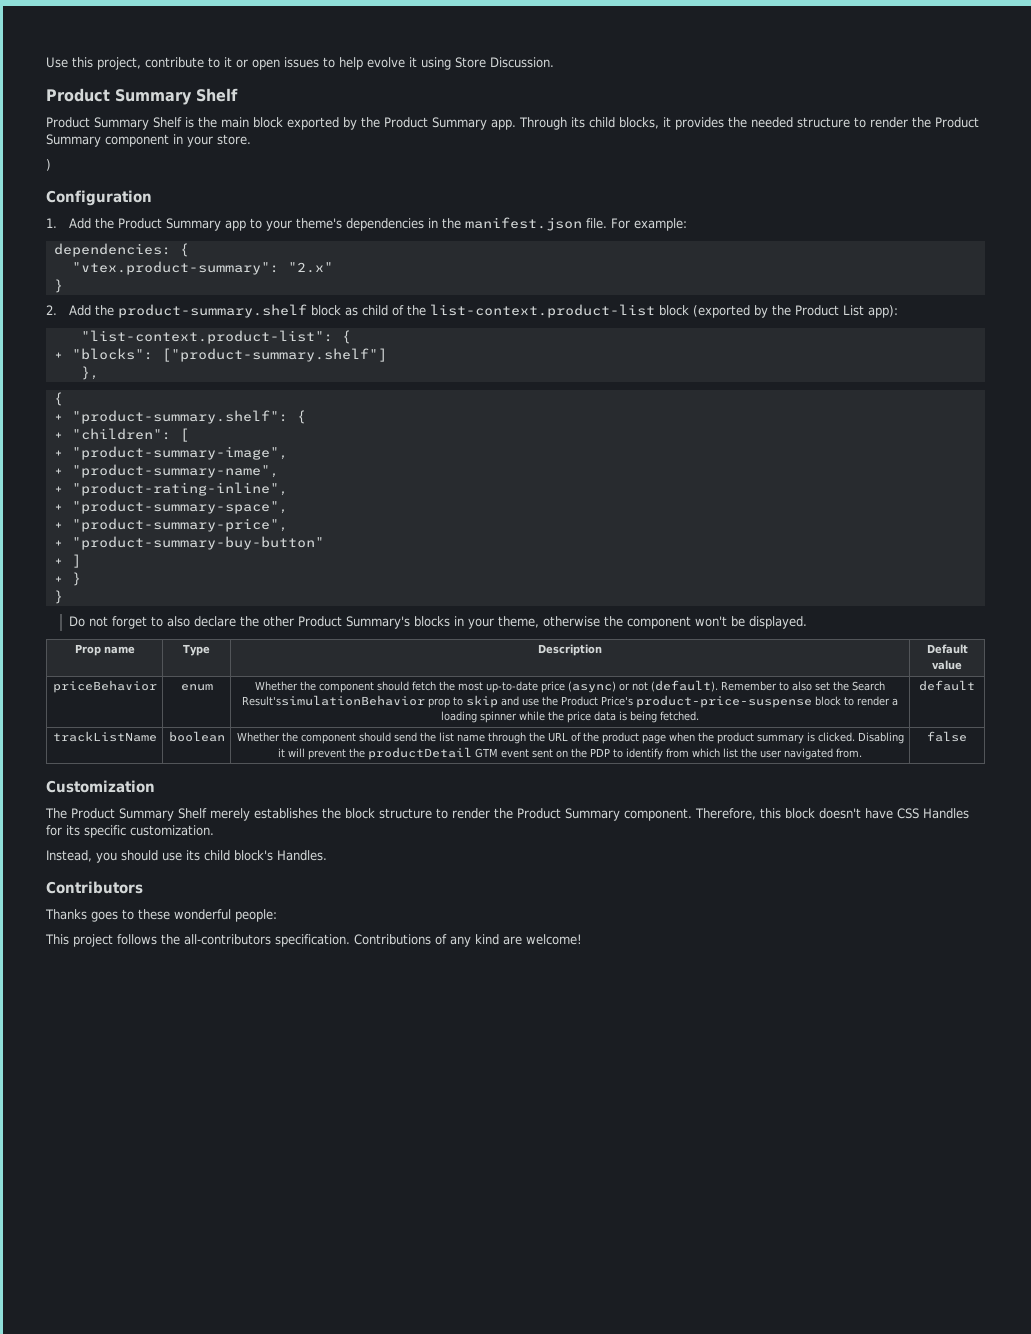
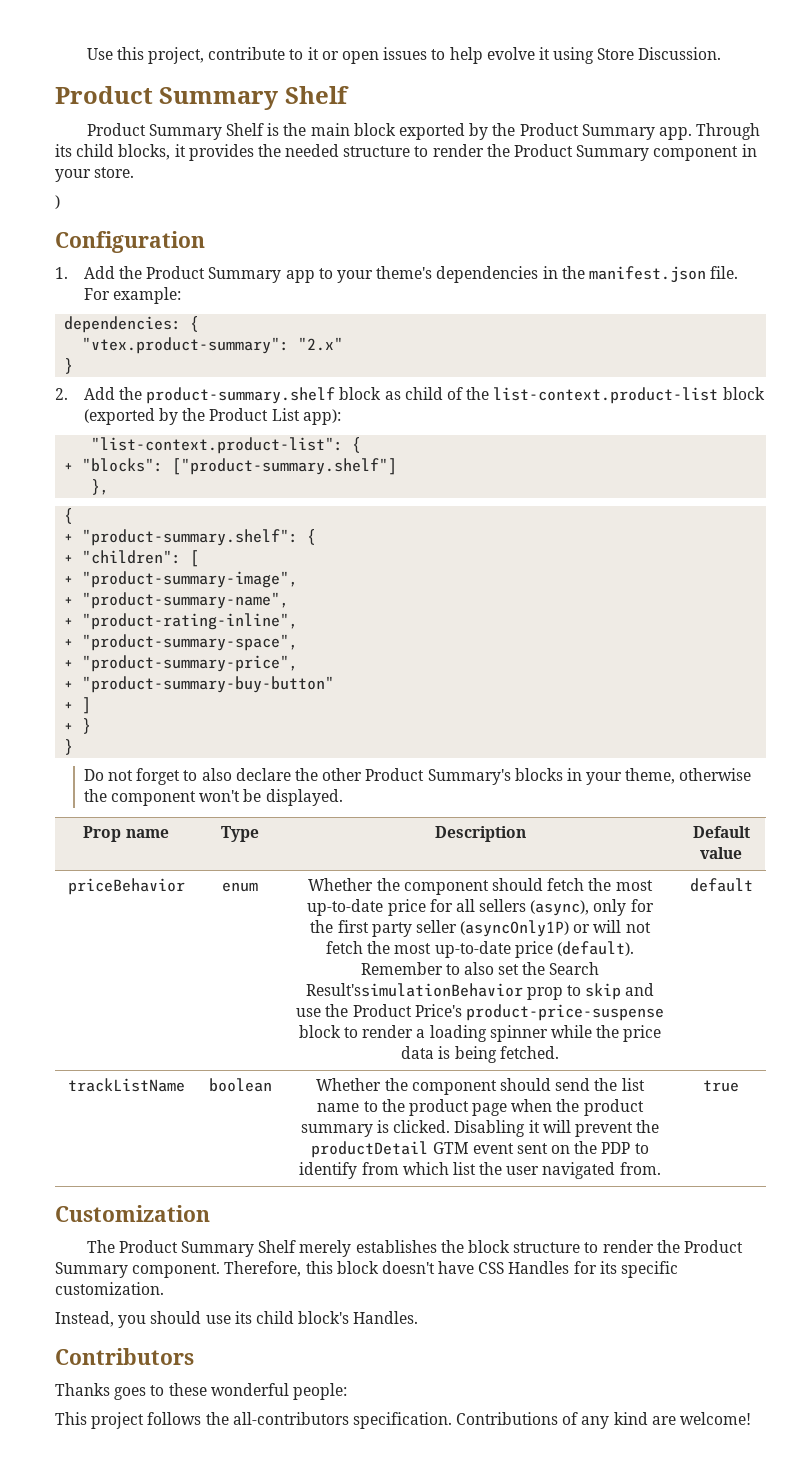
[567,681,648,693] (async) or not -> [429,899,654,916] [310,920,651,937] [326,941,553,958] for all sellers (async), only for the first party seller (asyncOnly1P) or will not fetch the most up-to-date price
[487,732,581,744] through the URL of -> [363,1101,378,1112] to
[927,731,967,742] false -> [703,1080,739,1092] true

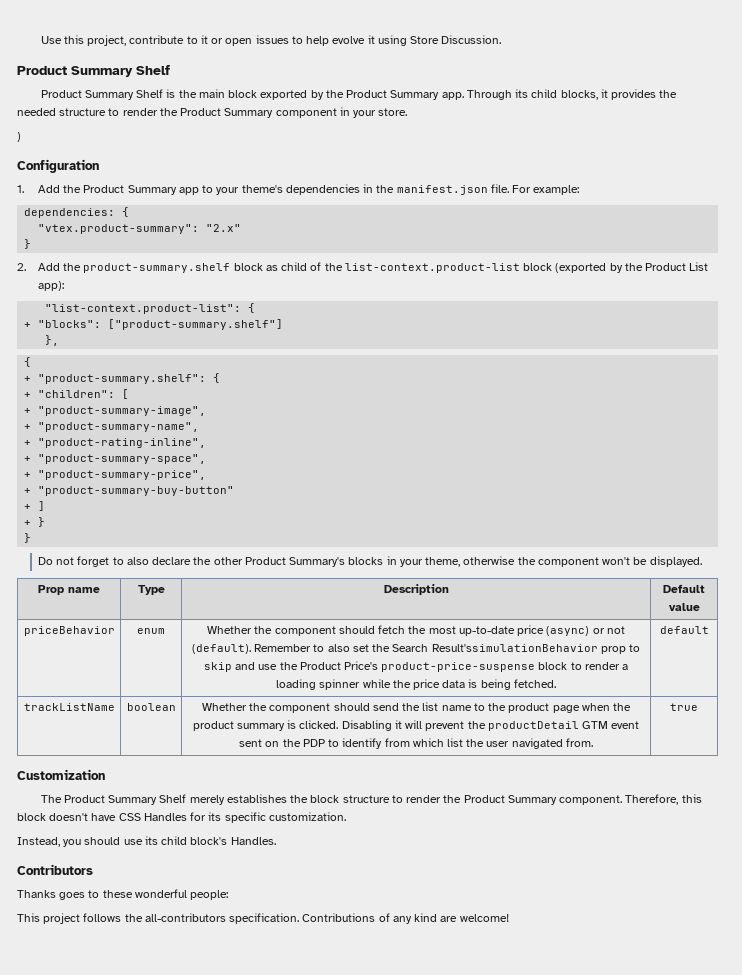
[429,899,654,916] [310,920,651,937] [326,941,553,958] for all sellers (async), only for the first party seller (asyncOnly1P) or will not fetch the most up-to-date price -> [546,626,625,636] (async) or not

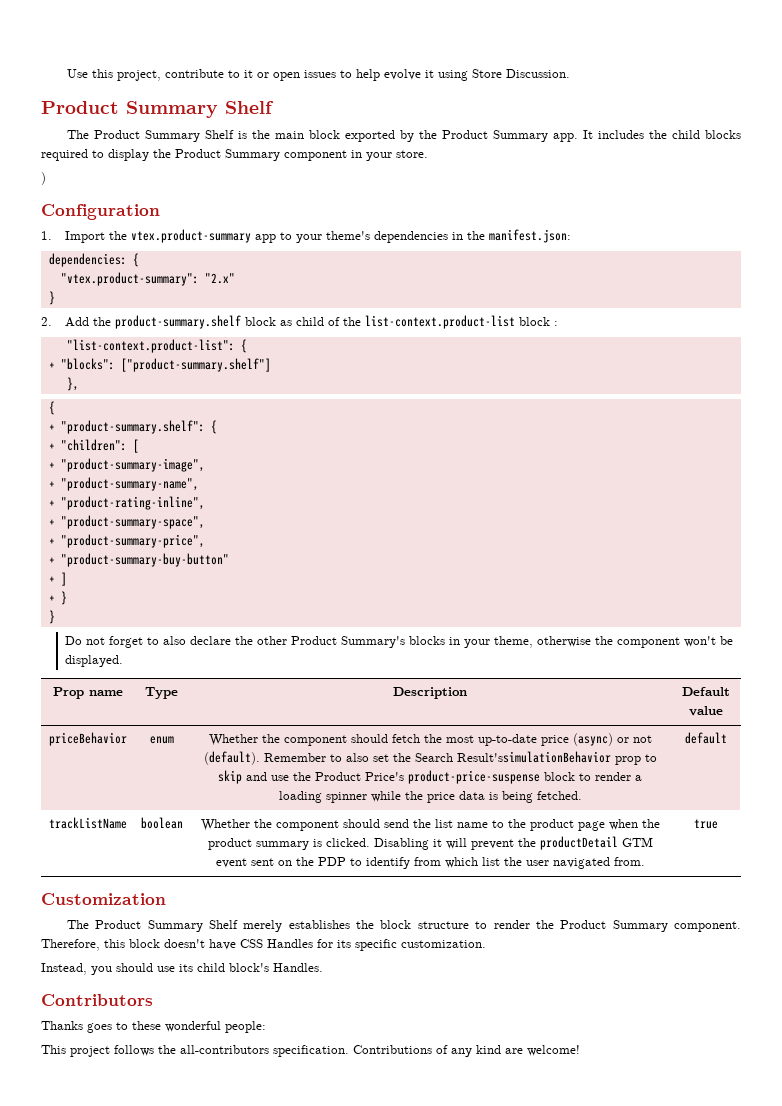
(170, 70) none -> [66,130,89,139] The
[466,89,678,100] [17,108,158,116] Through its child blocks, it provides the needed structure to render -> [582,130,741,139] [41,149,149,161] It includes the child blocks required to display
[37,185,177,195] Add the Product Summary -> [65,229,252,243] Import the vtex.product-summary
[396,184,580,195] manifest.json file. For example: -> [489,229,572,243] manifest.json:
[555,262,709,273] [37,281,64,291] (exported by the Product List app): -> [554,321,559,326] :

